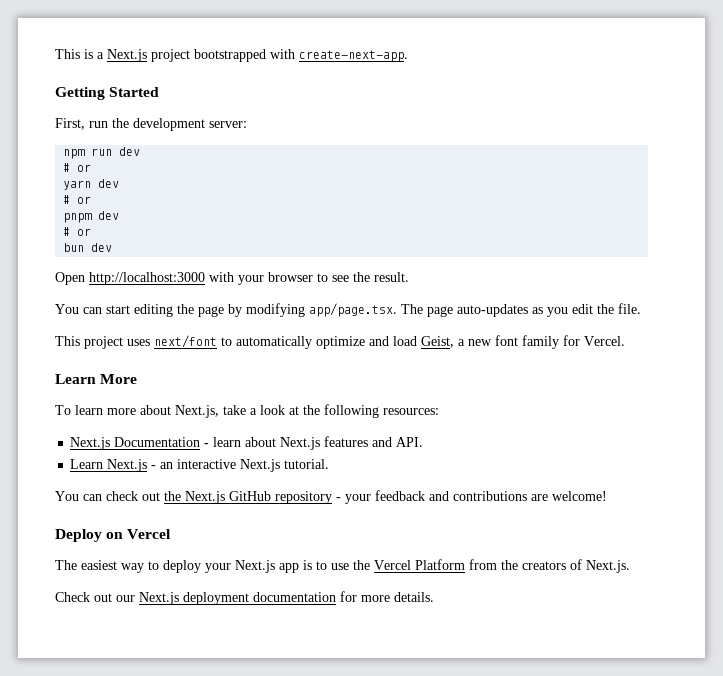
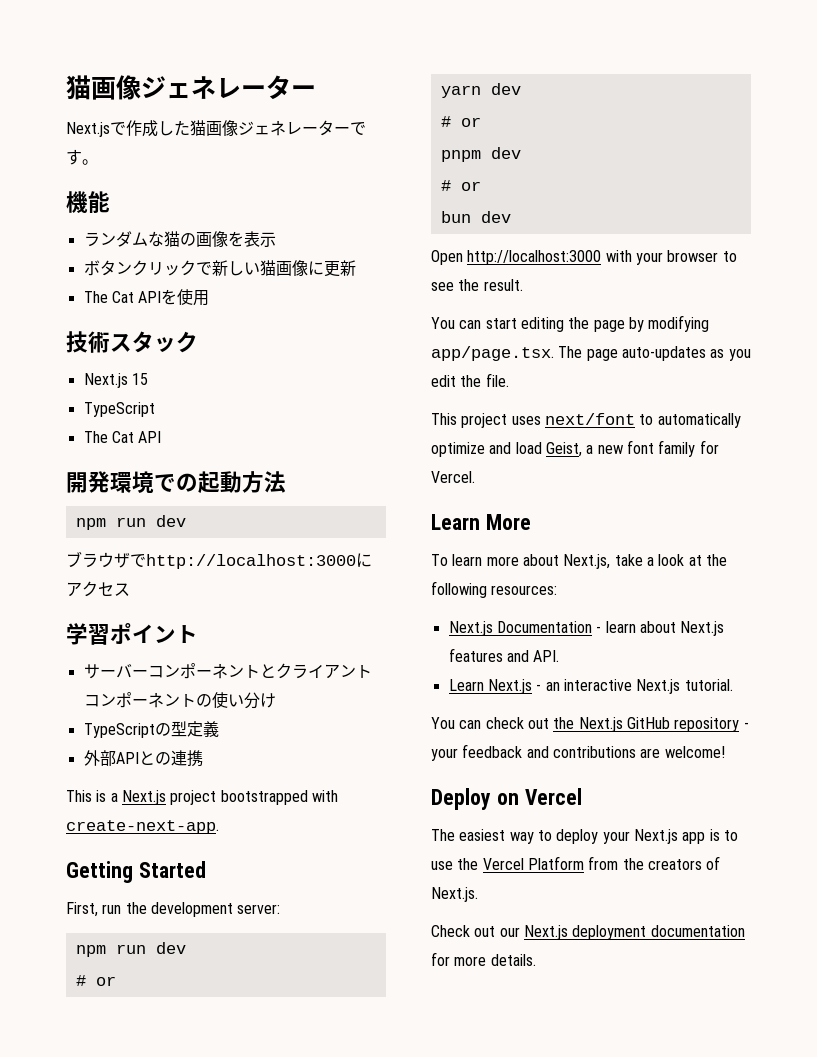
(55, 54) none -> [66,75,316,100] [66,120,366,137] [66,149,98,165] [66,191,110,213] [83,231,276,247] [83,260,356,277] [83,289,210,306] [66,331,198,353] [83,373,148,388] [83,402,155,417] [83,431,162,443] [66,471,286,494] [75,515,186,530] [66,551,372,569] [66,581,130,597] [66,623,198,645] [83,663,372,679] [83,692,276,709] [83,721,219,738] [83,750,203,767] 猫画像ジェネレーター // Next.jsで作成した猫画像ジェネレーターです。 // 機能 // ランダムな猫の画像を表示 // ボタンクリックで新しい猫画像に更新 // The Cat APIを使用 // 技術スタック // Next.js 15 // TypeScript // The Cat API // 開発環境での起動方法 // npm run dev // ブラウザでhttp://localhost:3000にアクセス // 学習ポイント // サーバーコンポーネントとクライアントコンポーネントの使い分け // TypeScriptの型定義 // 外部APIとの連携 //

